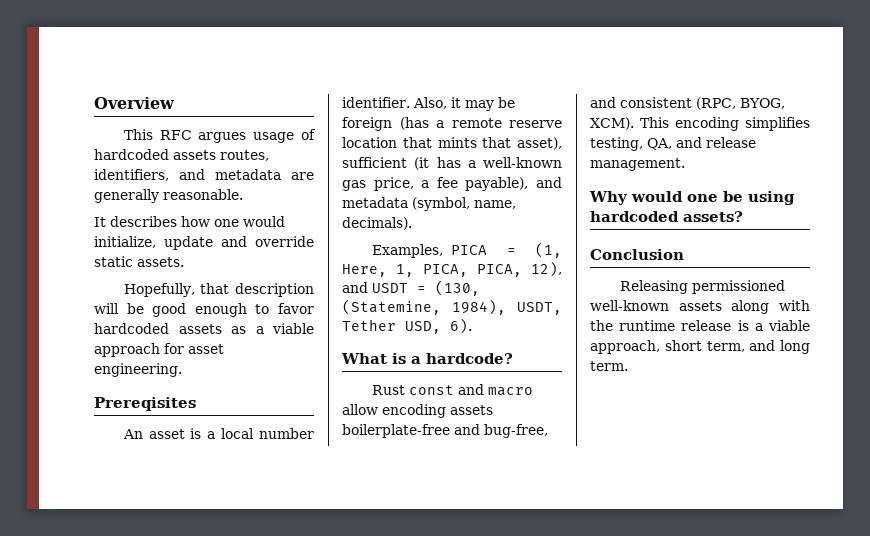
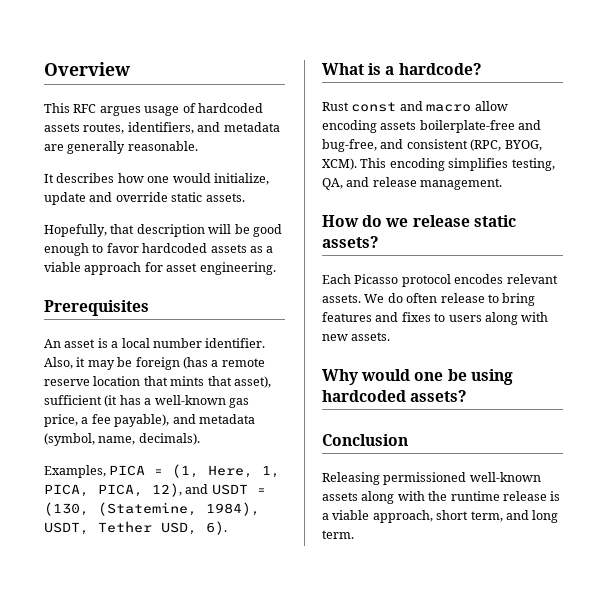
[94,397,196,411] Prereqisites -> [44,300,149,316] Prerequisites
(685, 164) none -> [322,215,516,227] [322,236,379,248] [322,274,558,287] [322,293,536,306] [322,312,549,325] [322,332,391,341] // How do we release static assets? // Each Picasso protocol encodes relevant assets. We do often release to bring features and fixes to users along with new assets.

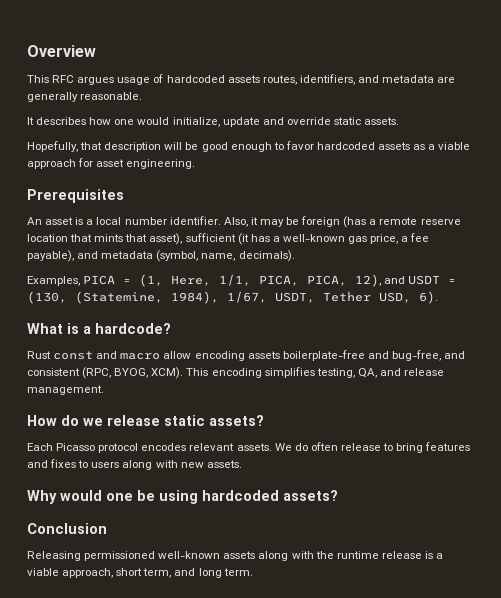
[262,465,281,478] 1, -> [219,274,252,286] 1/1,
(260, 509) none -> [227,291,267,303] 1/67,

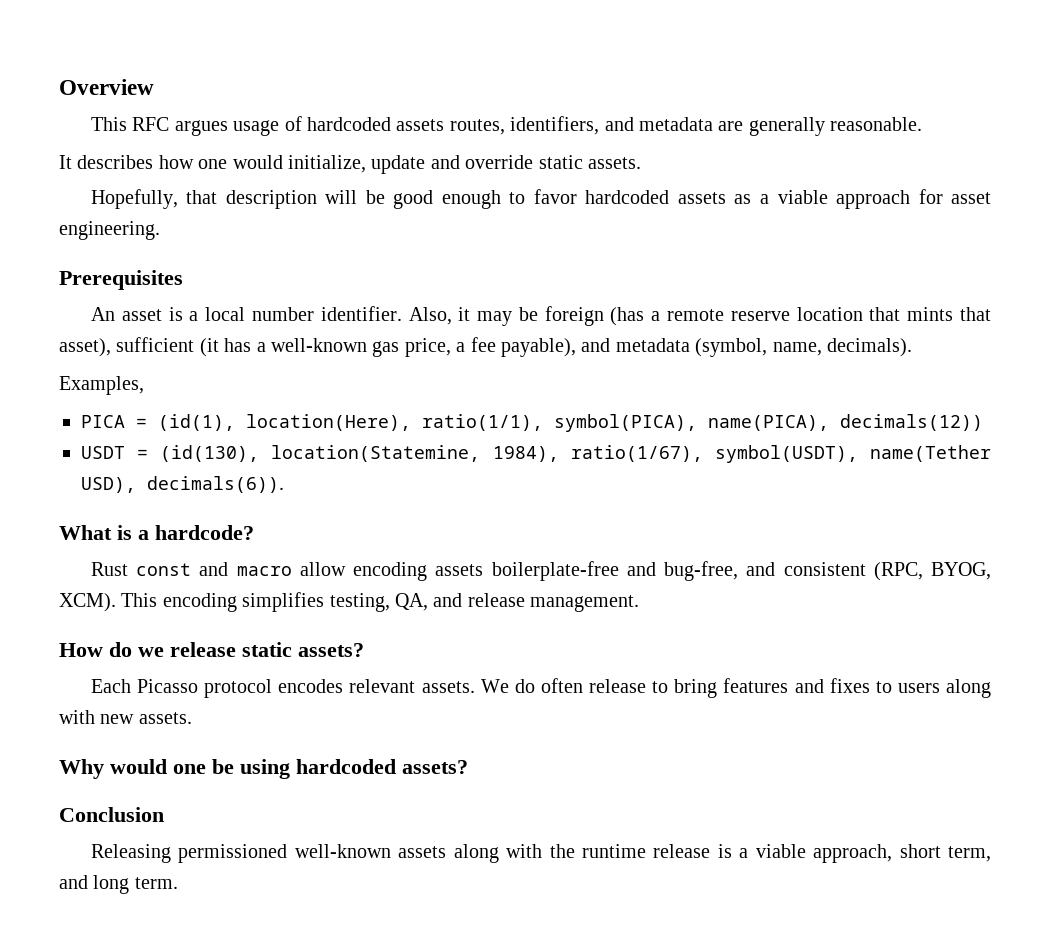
(80, 281) none -> (144, 385) //
[139,274,457,287] [27,291,438,304] (1, Here, 1/1, PICA, PICA, 12), and USDT = (130, (Statemine, 1984), 1/67, USDT, Tether USD, 6). -> [158,414,983,432] [81,445,991,463] [81,476,284,493] (id(1), location(Here), ratio(1/1), symbol(PICA), name(PICA), decimals(12)) // USDT = (id(130), location(Statemine, 1984), ratio(1/67), symbol(USDT), name(Tether USD), decimals(6)).

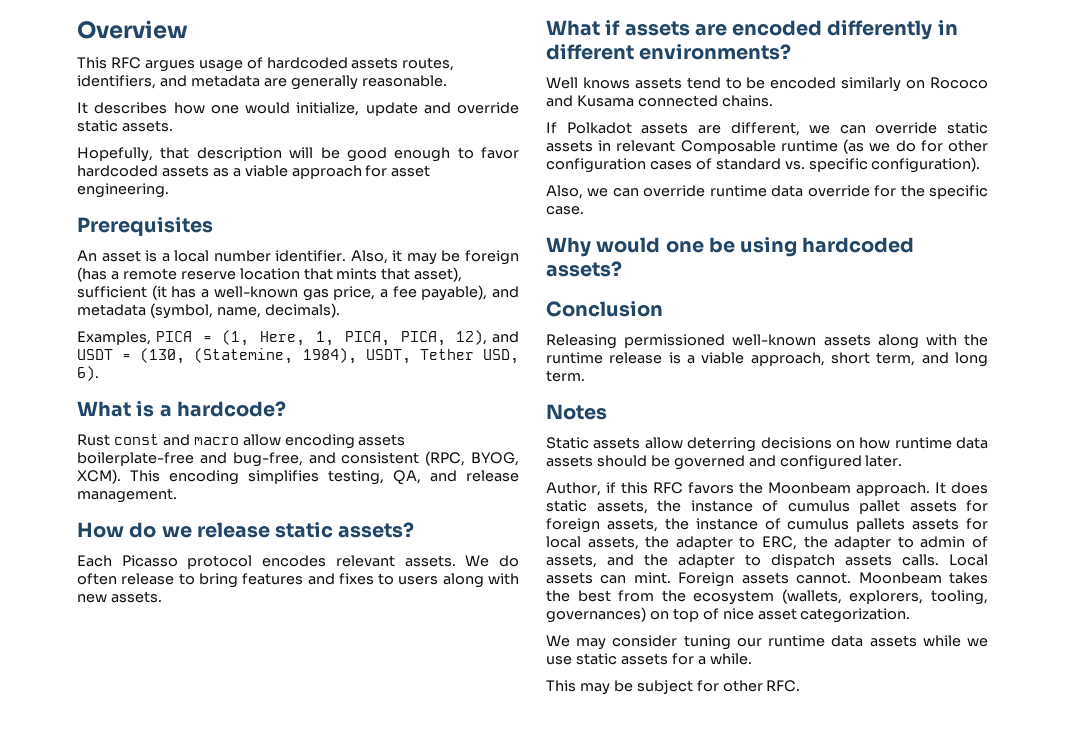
(144, 385) // -> (151, 338) none
[158,414,983,432] [81,445,991,463] [81,476,284,493] (id(1), location(Here), ratio(1/1), symbol(PICA), name(PICA), decimals(12)) // USDT = (id(130), location(Statemine, 1984), ratio(1/67), symbol(USDT), name(Tether USD), decimals(6)). -> [222,330,519,346] [77,348,519,364] [77,366,99,381] (1, Here, 1, PICA, PICA, 12), and USDT = (130, (Statemine, 1984), USDT, Tether USD, 6).
(192, 718) none -> [546,20,958,40] [546,44,792,60] [546,77,988,92] [546,95,773,107] [546,122,988,136] [546,139,988,154] [546,157,981,173] [546,185,988,199] [546,206,584,215] // What if assets are encoded differently in different environments? // Well knows assets tend to be encoded similarly on Rococo and Kusama connected chains. // If Polkadot assets are different, we can override static assets in relevant Composable runtime (as we do for other configuration cases of standard vs. specific configuration). // Also, we can override runtime data override for the specific case.
(178, 883) none -> [546,404,607,420] [546,437,988,452] [546,455,903,470] [546,482,988,496] [546,500,988,514] [546,518,988,533] [546,536,989,550] [546,554,988,568] [546,572,989,587] [546,589,988,605] [546,607,911,623] [546,635,988,650] [546,653,752,665] [546,680,801,695] // Notes // Static assets allow deterring decisions on how runtime data assets should be governed and configured later. // Author, if this RFC favors the Moonbeam approach. It does static assets, the instance of cumulus pallet assets for foreign assets, the instance of cumulus pallets assets for local assets, the adapter to ERC, the adapter to admin of assets, and the adapter to dispatch assets calls. Local assets can mint. Foreign assets cannot. Moonbeam takes the best from the ecosystem (wallets, explorers, tooling, governances) on top of nice asset categorization. // We may consider tuning our runtime data assets while we use static assets for a while. // This may be subject for other RFC.

